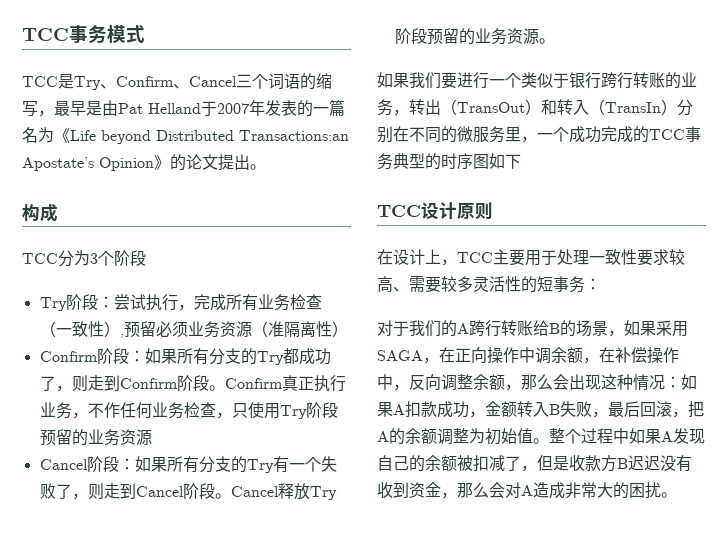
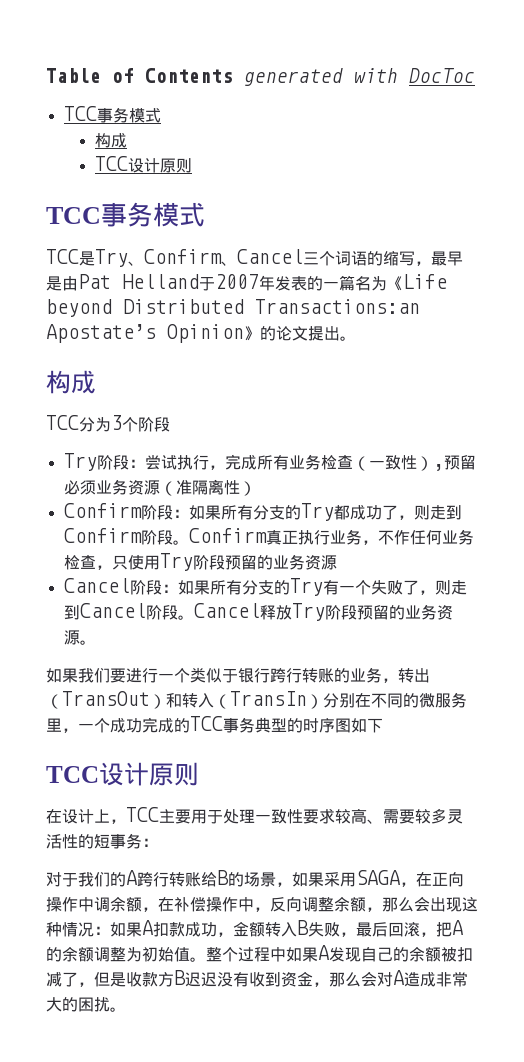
(22, 34) none -> [46,68,475,86] [63,106,161,123] [94,133,127,148] [94,156,192,173] Table of Contents generated with DocToc // TCC事务模式 // 构成 // TCC设计原则 //

